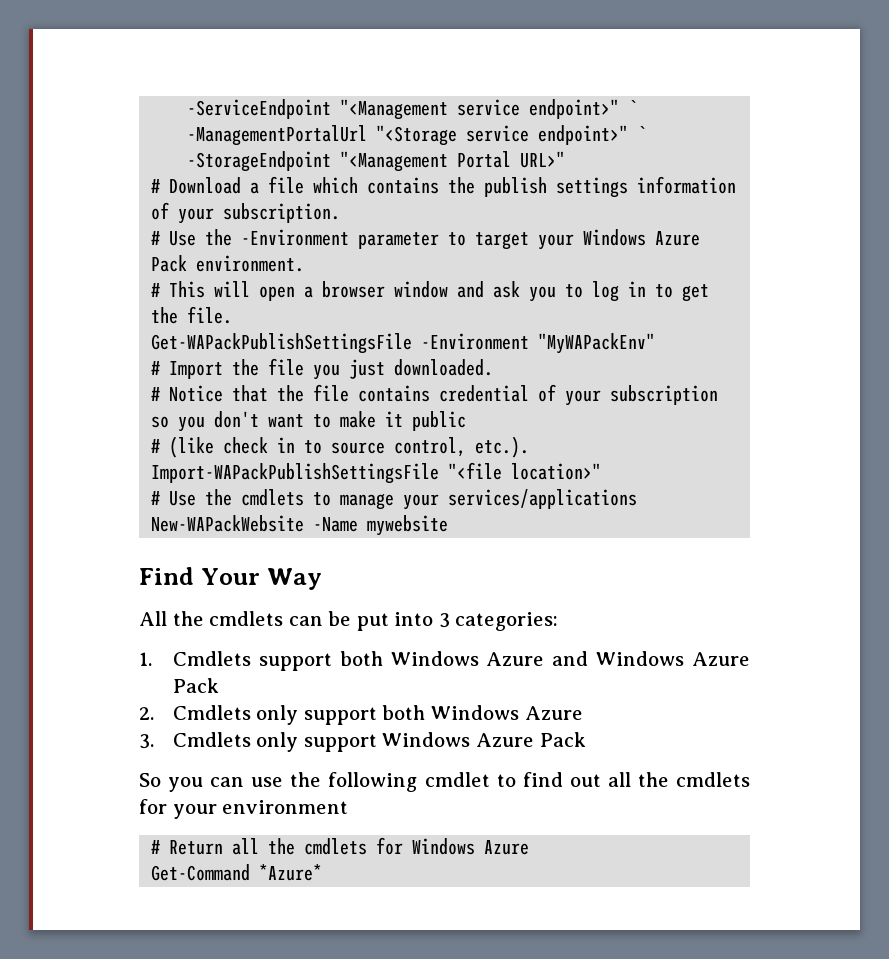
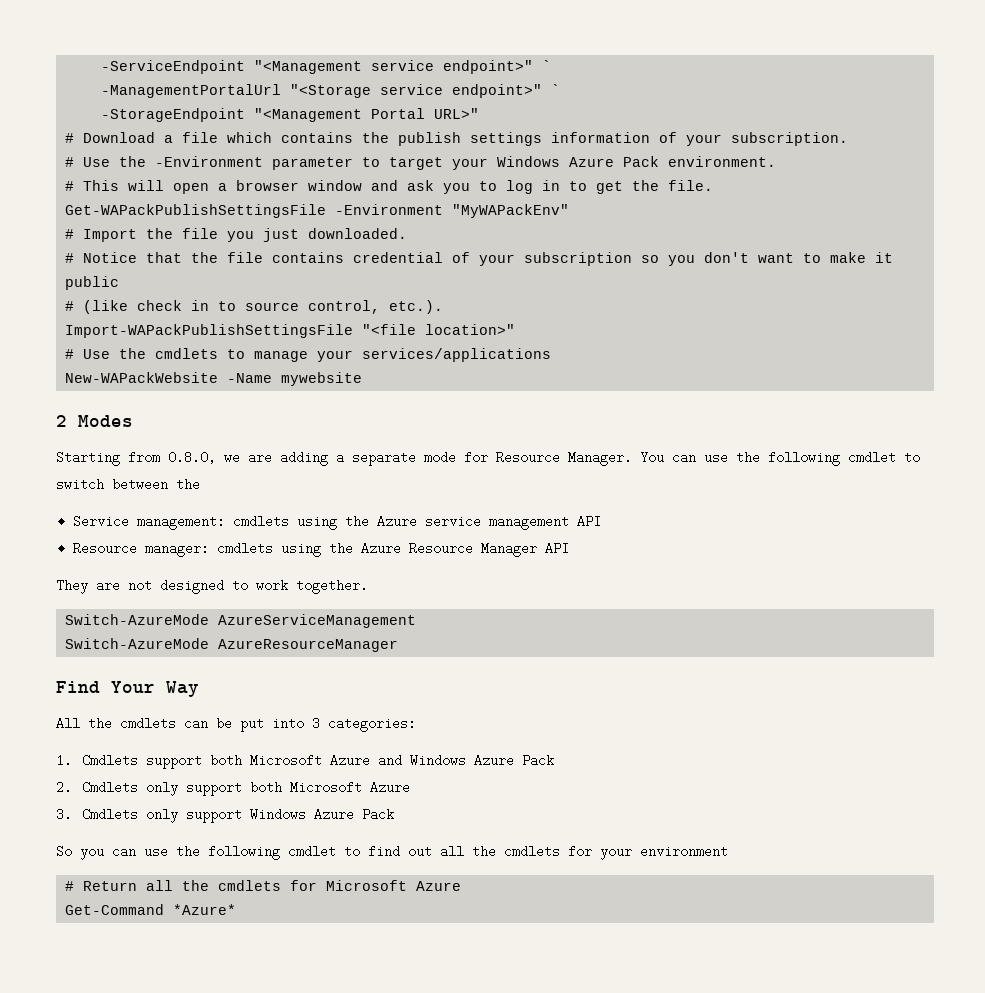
(449, 525) none -> [56,415,133,427] [56,451,920,466] [56,478,200,491] [73,515,602,530] [73,542,570,557] [56,579,368,594] [65,614,417,628] [65,638,399,652] // 2 Modes // Starting from 0.8.0, we are adding a separate mode for Resource Manager. You can use the following cmdlet to switch between the // Service management: cmdlets using the Azure service management API // Resource manager: cmdlets using the Azure Resource Manager API // They are not designed to work together. // Switch-AzureMode AzureServiceManagement // Switch-AzureMode AzureResourceManager
[390,651,479,666] Windows -> [250,754,323,767] Microsoft
[431,705,520,720] Windows -> [290,781,363,794] Microsoft
[412,838,476,855] Windows -> [326,880,408,891] Microsoft

